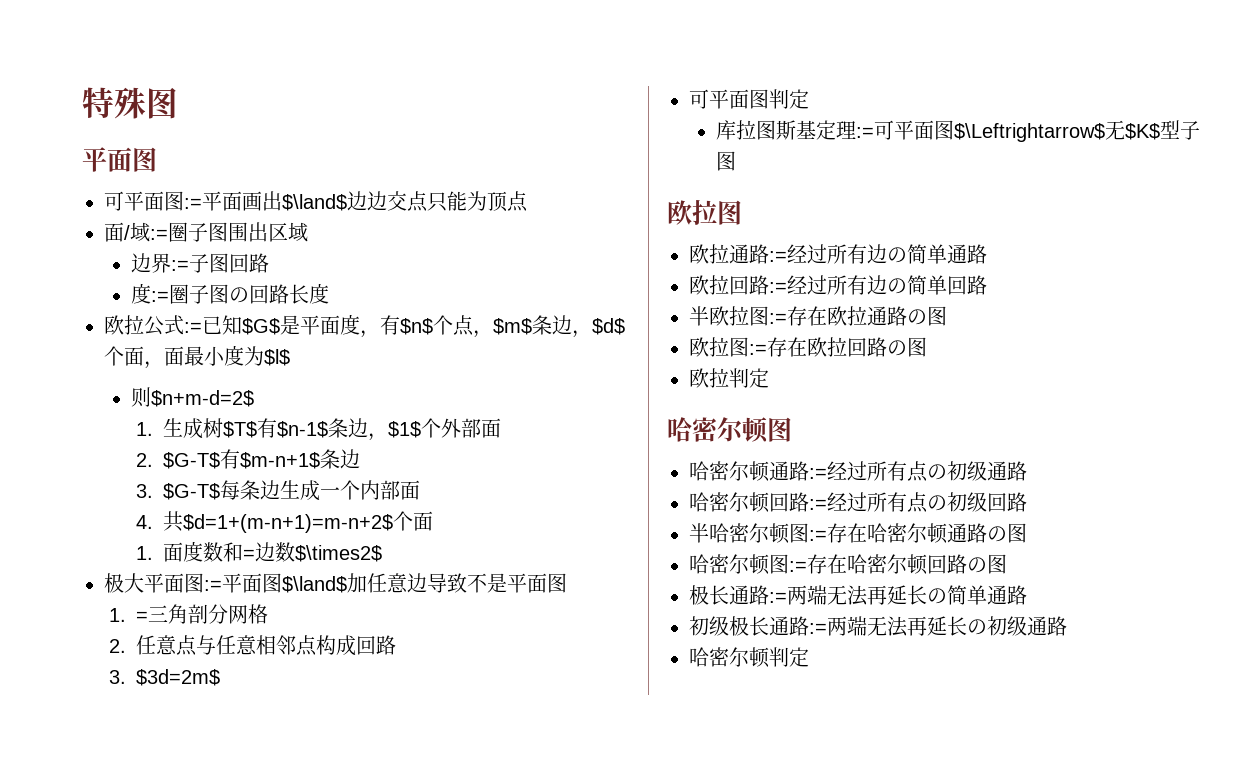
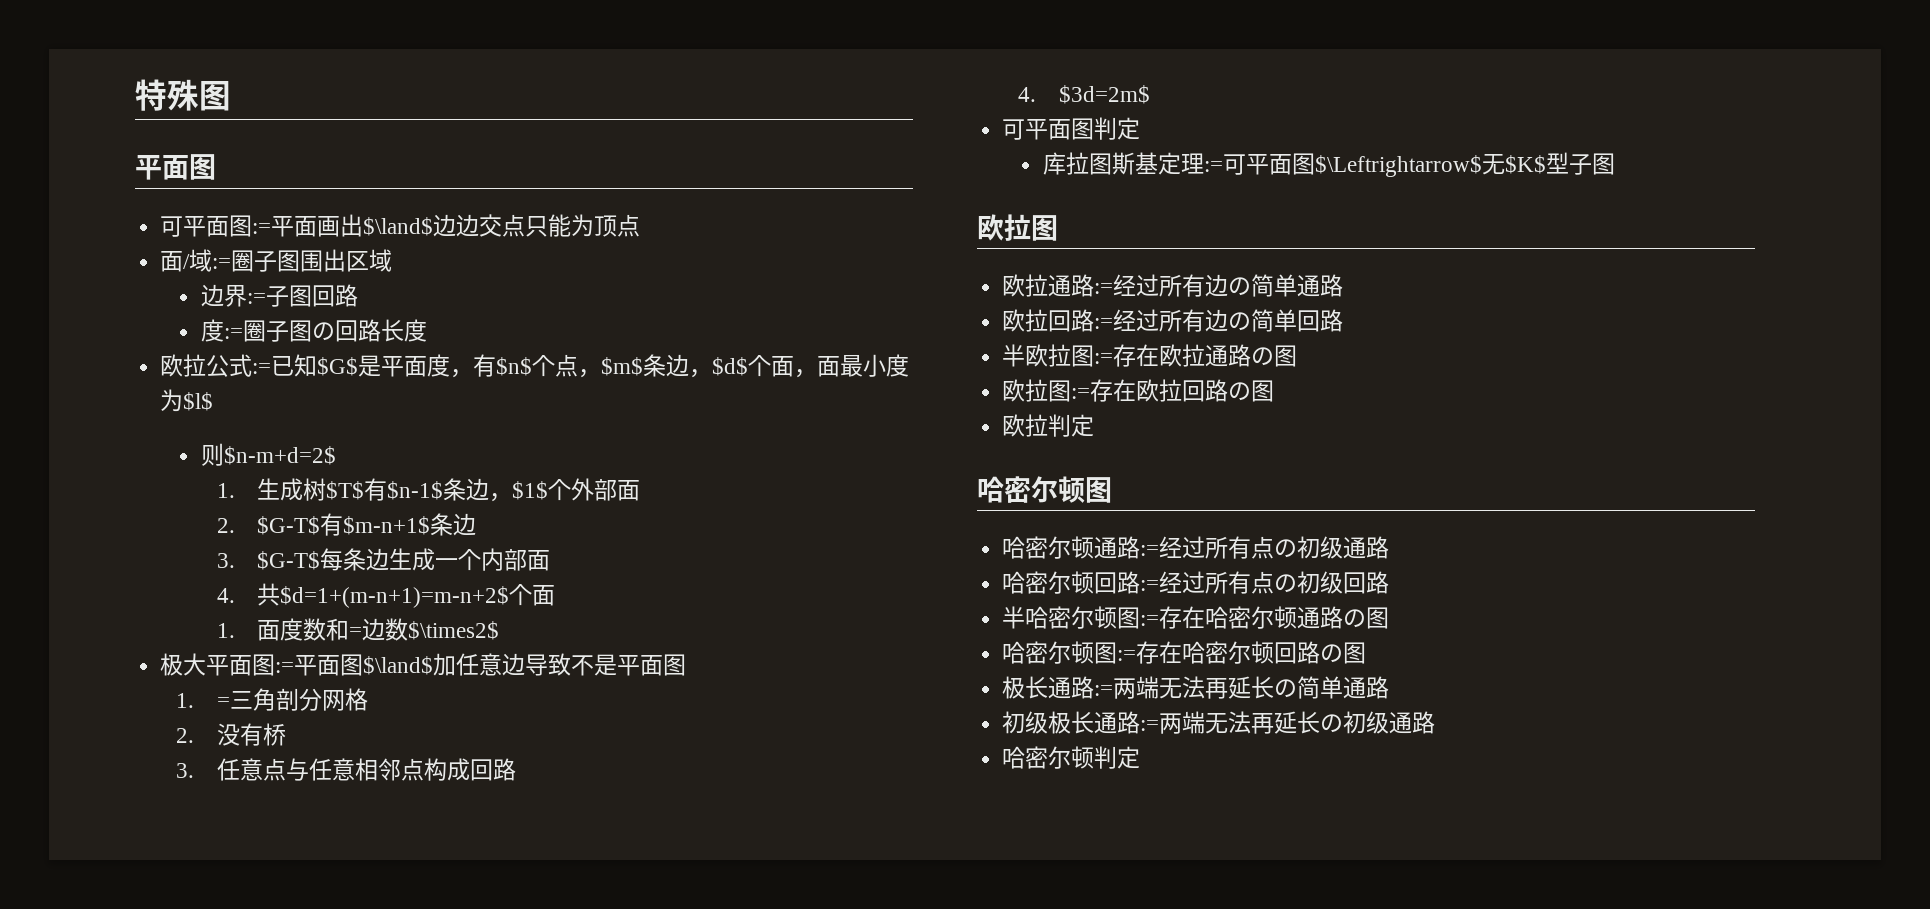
[151,390,255,407] $n+m-d=2$ -> [224,446,337,465] $n-m+d=2$
(127, 646) none -> [216,723,286,746] [175,763,194,778] 没有桥 // 3.
[109,670,127,684] 3. -> [1017,87,1036,102] 4.

